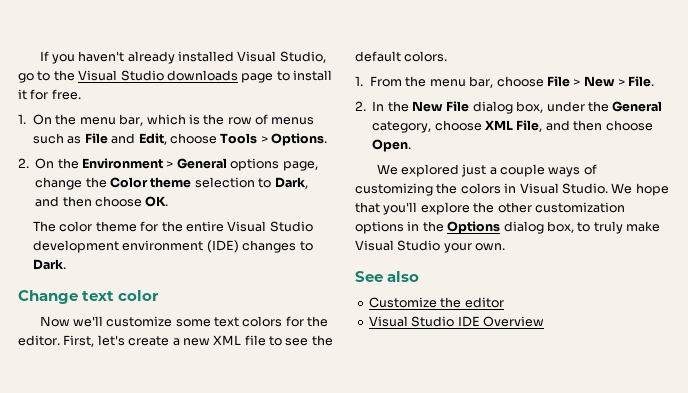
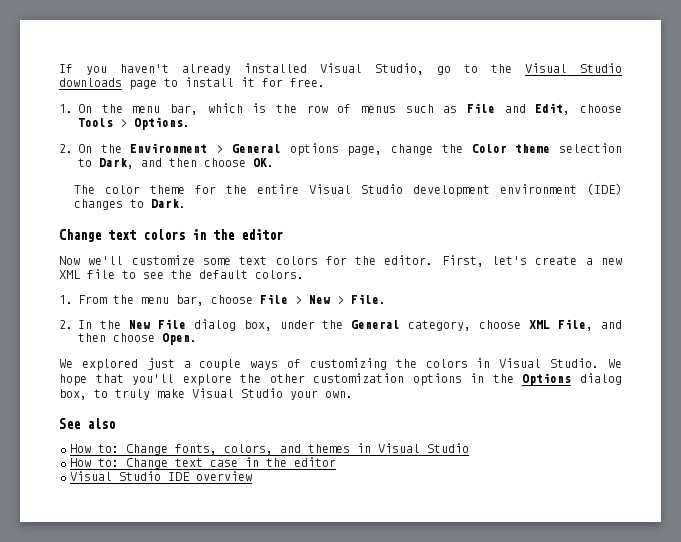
[118,290,160,301] color -> [143,229,283,240] colors in the editor
[368,297,437,308] Customize -> [70,443,469,455] [70,457,259,469] How to: Change fonts, colors, and themes in Visual Studio // How to: Change text case in
[482,316,544,327] Overview -> [196,471,252,481] overview

